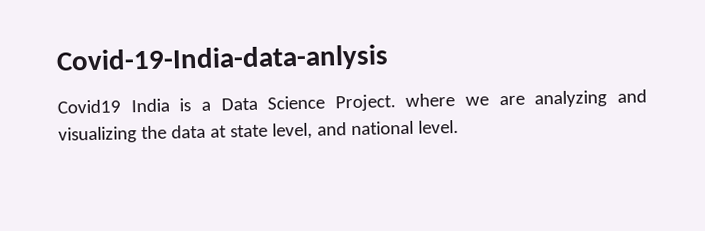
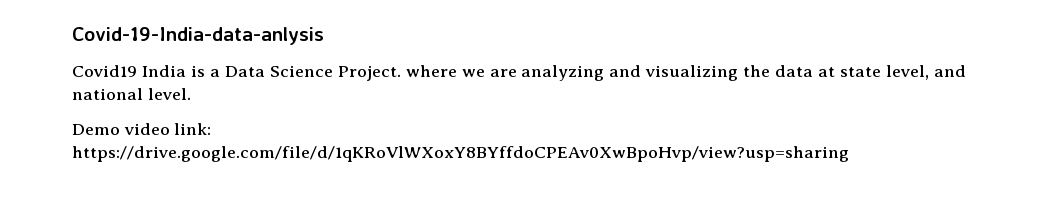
(459, 126) none -> [72,123,212,135] [72,146,849,162] // Demo video link: https://drive.google.com/file/d/1qKRoVlWXoxY8BYffdoCPEAv0XwBpoHvp/view?usp=sharing

